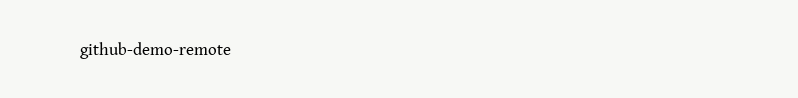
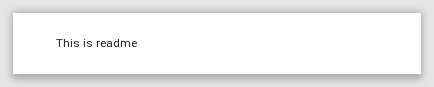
[80,42,231,59] github-demo-remote -> [56,39,138,47] This is readme

